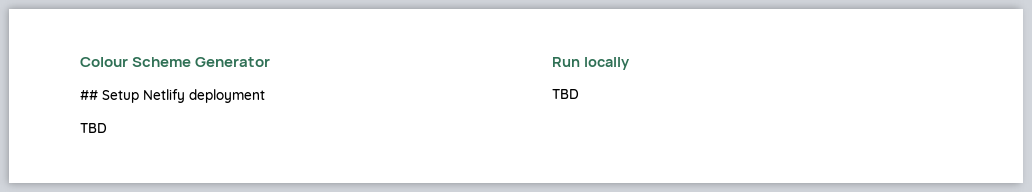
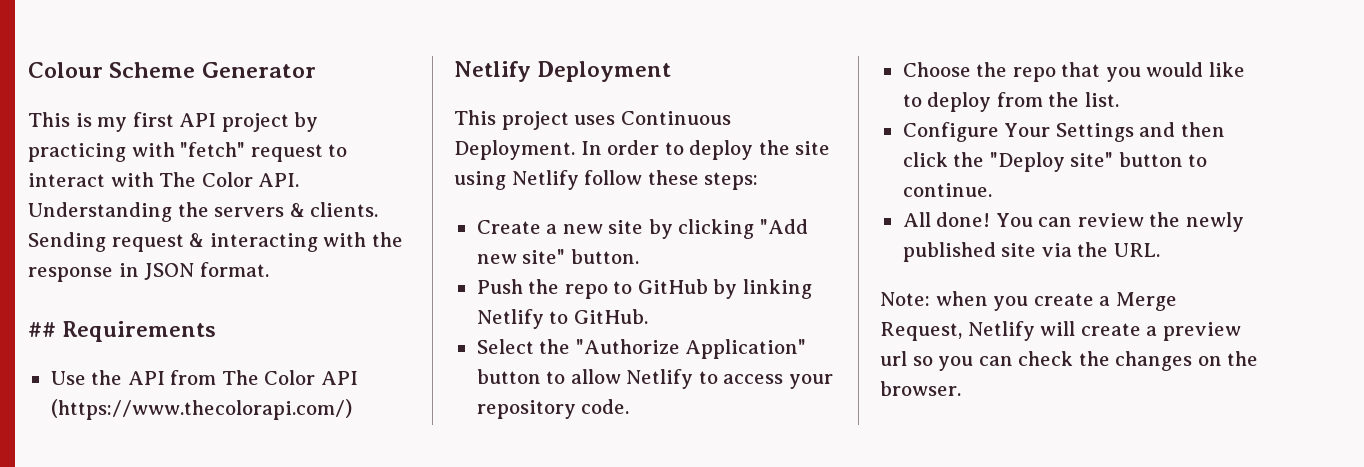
[80,89,265,103] [80,123,107,133] [552,57,630,70] [552,89,579,99] ## Setup Netlify deployment // TBD // Run locally // TBD -> [28,112,319,132] [28,142,348,162] [28,172,300,187] [28,202,379,222] [28,232,403,252] [28,262,269,282] [28,321,217,342] [50,370,358,385] [50,399,352,420] [454,61,672,82] [454,110,731,130] [454,140,831,160] [454,170,759,190] [476,219,808,239] [476,249,639,264] [476,279,812,299] [476,309,648,329] [476,339,807,359] [476,369,833,389] [476,399,630,419] [902,62,1245,82] [902,92,1119,112] [902,122,1225,142] [902,152,1208,172] [902,183,992,197] [902,212,1244,232] [902,242,1160,262] [880,291,1177,311] [880,321,1241,341] [880,351,1259,371] [880,381,961,396] This is my first API project by practicing with "fetch" request to interact with The Color API. Understanding the servers & clients. Sending request & interacting with the response in JSON format. // ## Requirements // Use the API from The Color API (https://www.thecolorapi.com/) // Netlify Deployment // This project uses Continuous Deployment. In order to deploy the site using Netlify follow these steps: // Create a new site by clicking "Add new site" button. // Push the repo to GitHub by linking Netlify to GitHub. // Select the "Authorize Application" button to allow Netlify to access your repository code. // Choose the repo that you would like to deploy from the list. // Configure Your Settings and then click the "Deploy site" button to continue. // All done! You can review the newly published site via the URL. // Note: when you create a Merge Request, Netlify will create a preview url so you can check the changes on the browser.

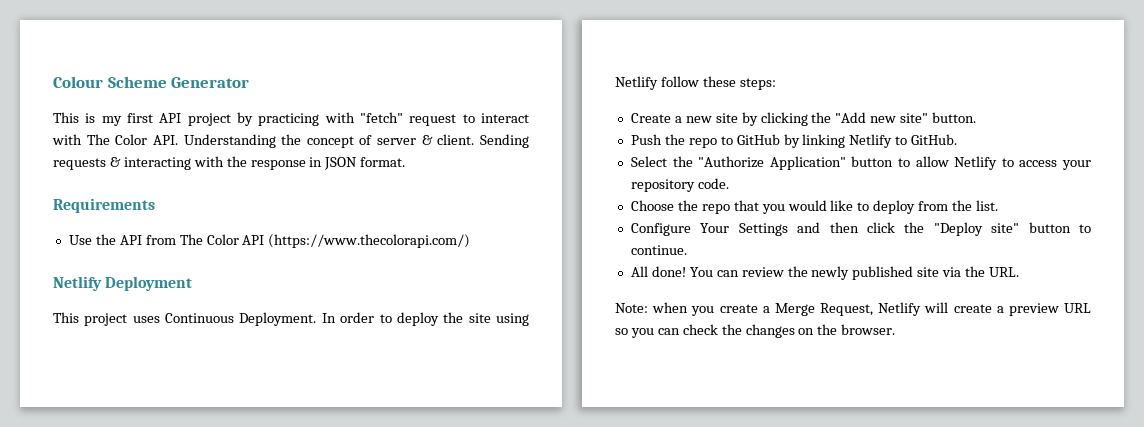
[214,202,379,217] [28,232,184,252] servers & clients. Sending request -> [306,134,529,148] [53,158,106,170] concept of server & client. Sending requests
[28,322,56,337] ## -> (406, 162) none
(755, 229) none -> [811,112,832,123] the
[880,351,907,366] url -> [1064,303,1091,313] URL

